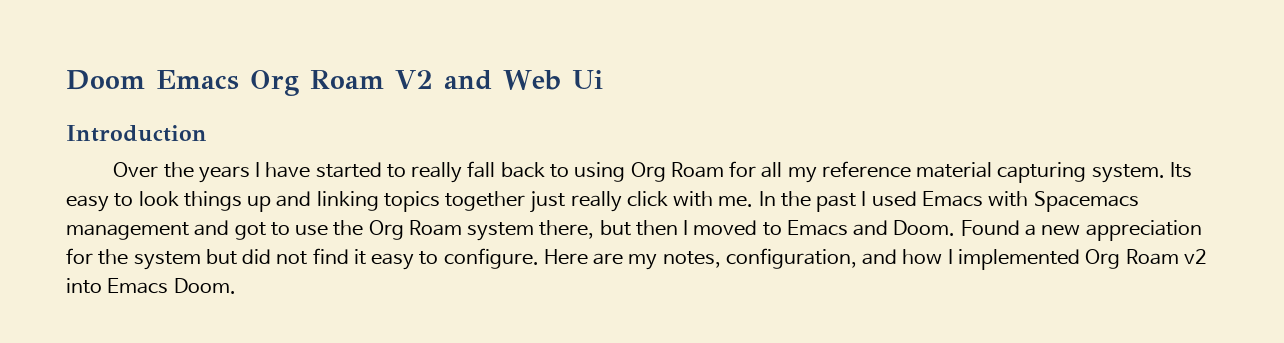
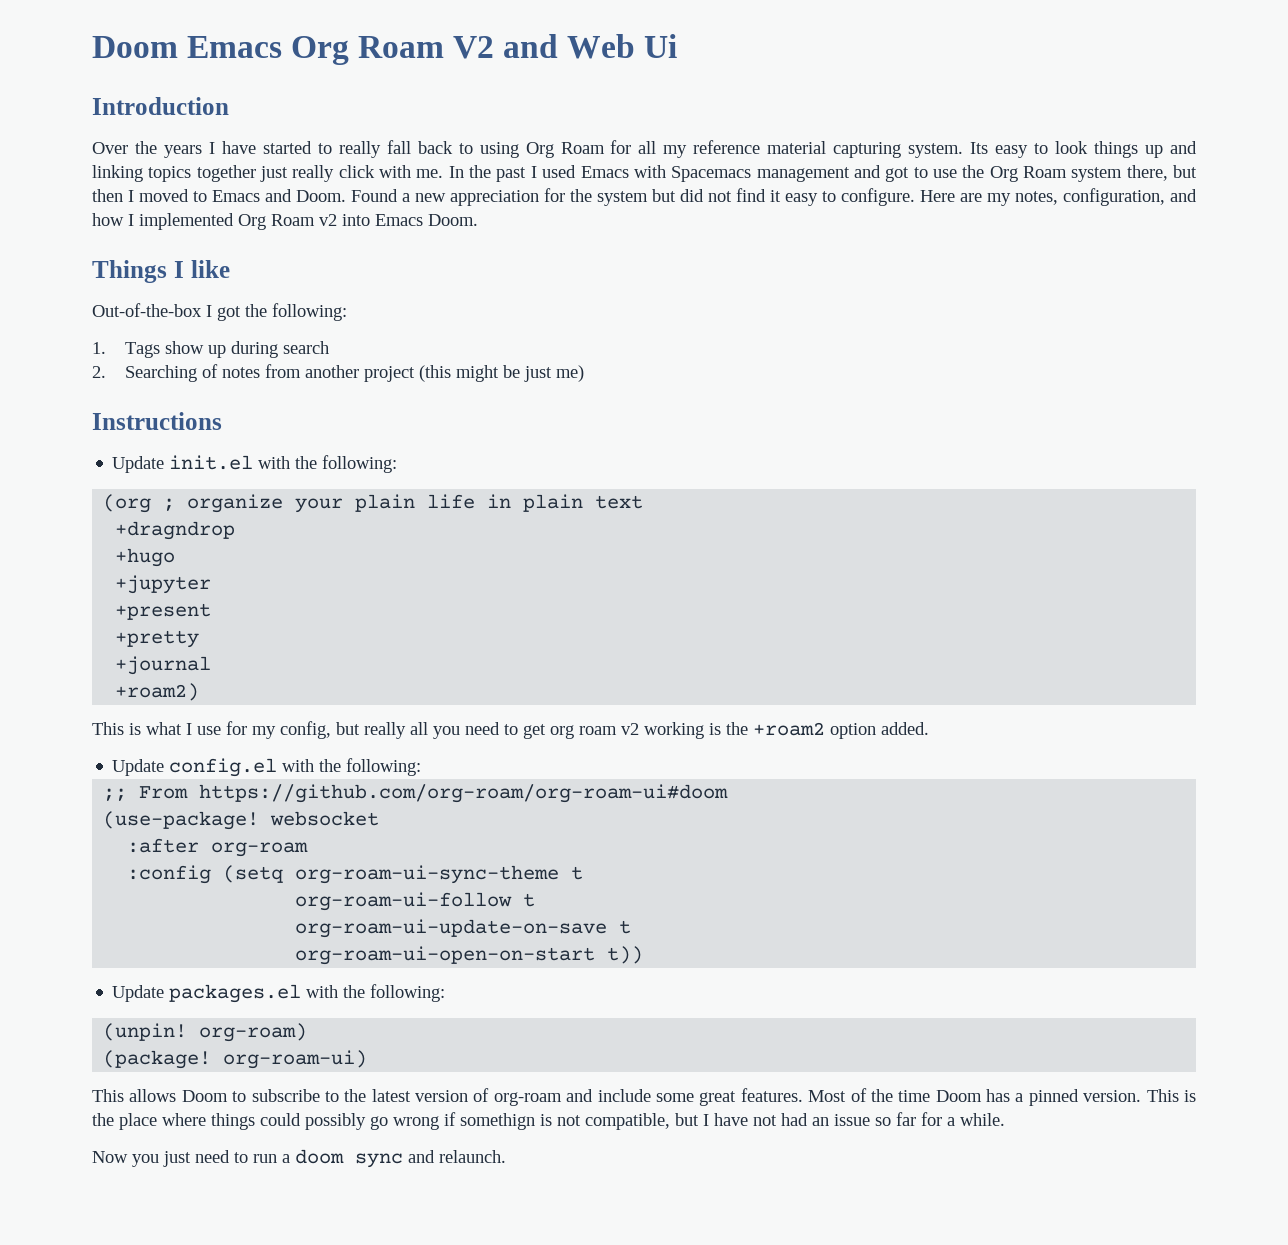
(236, 286) none -> [92,260,230,283] [92,303,347,321] [92,341,330,358] [92,364,585,382] [92,412,222,430] [112,455,398,473] [103,494,644,513] [115,521,236,540] [115,548,176,567] [115,575,212,594] [115,603,212,620] [115,630,200,648] [115,656,212,675] [115,683,200,701] [92,721,929,739] [112,758,422,777] [103,784,729,803] [103,811,380,830] [127,838,309,857] [127,865,584,884] [295,892,536,911] [295,919,632,938] [295,946,644,965] [112,984,446,1003] [103,1023,308,1042] [103,1050,368,1069] [92,1088,1196,1106] [92,1112,1005,1130] [92,1149,506,1168] // Things I like // Out-of-the-box I got the following: // 1. Tags show up during search // 2. Searching of notes from another project (this might be just me) // Instructions // Update init.el with the following: // (org ; organize your plain life in plain text // +dragndrop // +hugo // +jupyter // +present // +pretty // +journal // +roam2) // This is what I use for my config, but really all you need to get org roam v2 working is the +roam2 option added. // Update config.el with the following: // ;; From https://github.com/org-roam/org-roam-ui#doom // (use-package! websocket // :after org-roam // :config (setq org-roam-ui-sync-theme t // org-roam-ui-follow t // org-roam-ui-update-on-save t // org-roam-ui-open-on-start t)) // Update packages.el with the following: // (unpin! org-roam) // (package! org-roam-ui) // This allows Doom to subscribe to the latest version of org-roam and include some great features. Most of the time Doom has a pinned version. This is the place where things could possibly go wrong if somethign is not compatible, but I have not had an issue so far for a while. // Now you just need to run a doom sync and relaunch.

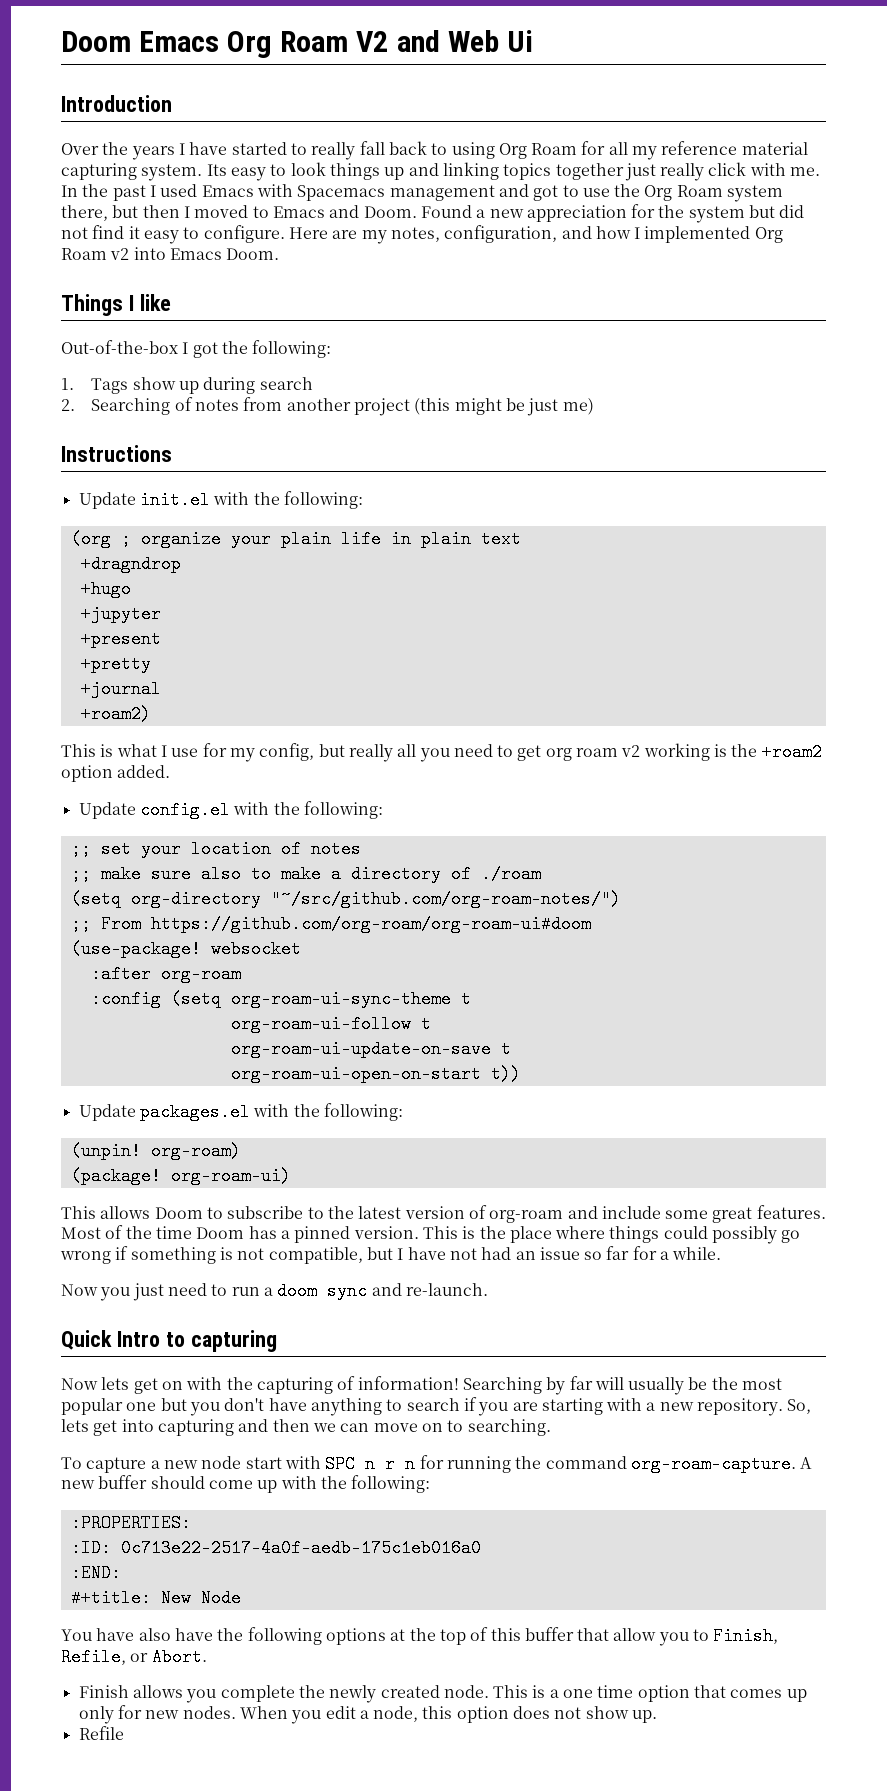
(422, 767) none -> [70,840,361,858] [70,865,541,883] [70,890,621,908] // ;; set your location of notes // ;; make sure also to make a directory of ./roam // (setq org-directory "~/src/github.com/org-roam-notes/")
[460,1113,535,1130] somethign -> [130,1247,216,1264] something
[439,1150,506,1163] relaunch. -> [405,1283,488,1296] [61,1330,277,1352] [61,1376,783,1395] [61,1397,812,1416] [61,1419,551,1436] [61,1455,813,1473] [61,1475,431,1493] [70,1514,191,1532] [70,1539,481,1557] [70,1564,121,1582] [70,1589,241,1607] [61,1627,779,1646] [61,1648,207,1666] [78,1685,807,1703] [78,1705,658,1724] [78,1726,124,1740] re-launch. // Quick Intro to capturing // Now lets get on with the capturing of information! Searching by far will usually be the most popular one but you don't have anything to search if you are starting with a new repository. So, lets get into capturing and then we can move on to searching. // To capture a new node start with SPC n r n for running the command org-roam-capture. A new buffer should come up with the following: // :PROPERTIES: // :ID: 0c713e22-2517-4a0f-aedb-175c1eb016a0 // :END: // #+title: New Node // You have also have the following options at the top of this buffer that allow you to Finish, Refile, or Abort. // Finish allows you complete the newly created node. This is a one time option that comes up only for new nodes. When you edit a node, this option does not show up. // Refile

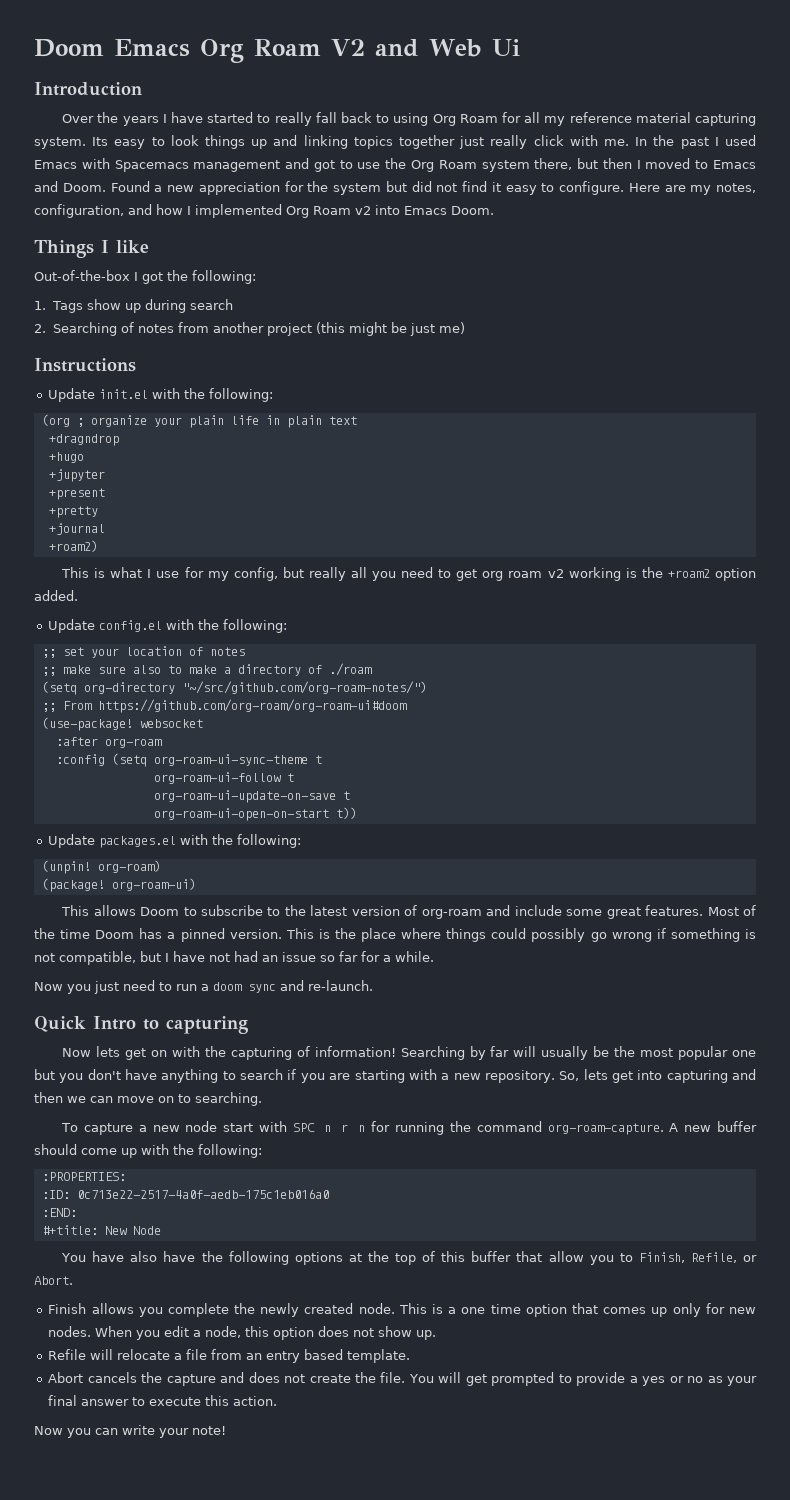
(124, 1733) none -> [90,1349,411,1363] [48,1372,757,1386] [48,1395,278,1406] [34,1425,226,1438] will relocate a file from an entry based template. // Abort cancels the capture and does not create the file. You will get prompted to provide a yes or no as your final answer to execute this action. // Now you can write your note!

